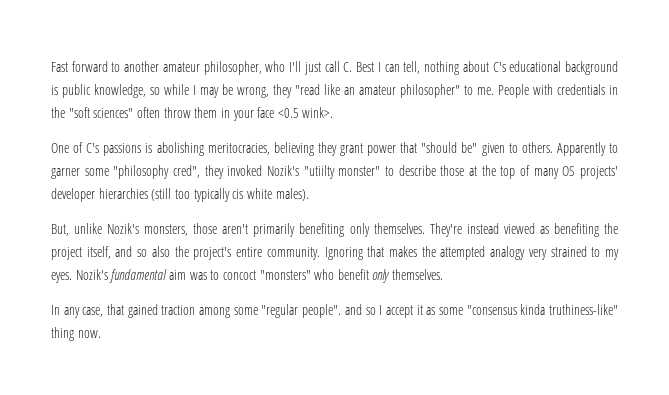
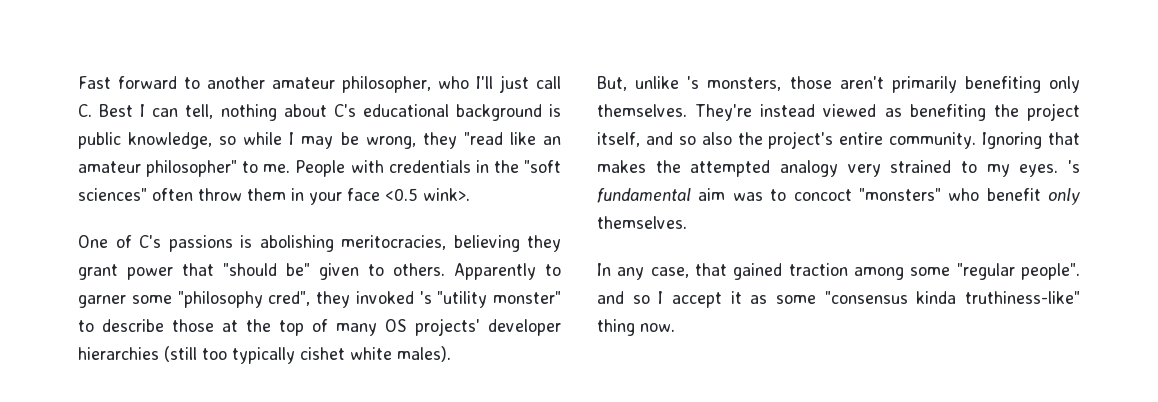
[267,165,335,179] Nozik's "utiilty -> [419,291,488,308] 's "utility
[232,189,244,199] cis -> [300,347,345,360] cishet
[107,223,140,234] Nozik's -> [687,76,700,89] 's
[75,269,108,280] Nozik's -> [1068,160,1080,173] 's

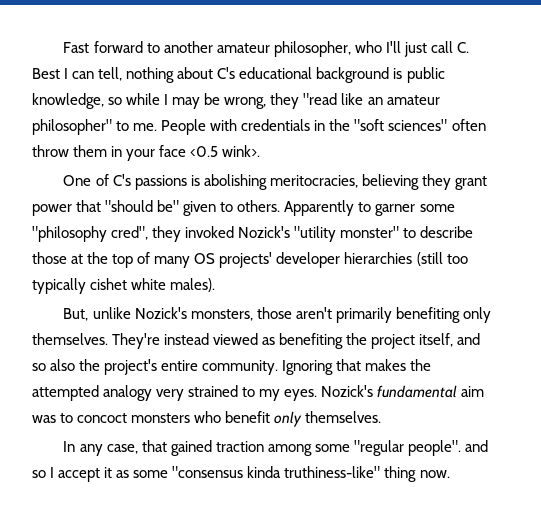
[419,291,432,304] 's -> [238,226,291,238] Nozick's
[687,76,700,89] 's -> [134,307,187,319] Nozick's
[1068,160,1080,173] 's -> [321,385,374,397] Nozick's
[858,188,941,201] "monsters" -> [131,413,191,423] monsters

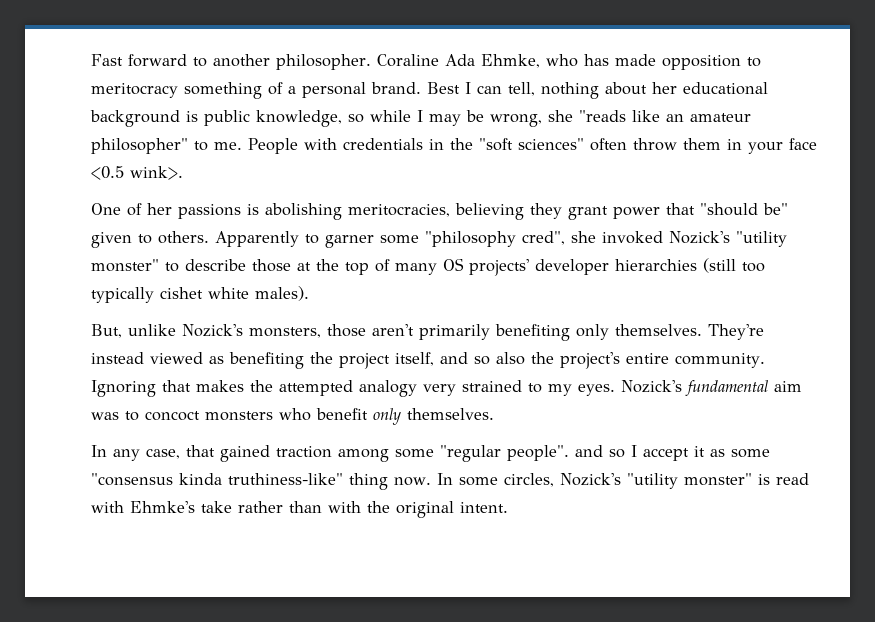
[216,41,469,57] amateur philosopher, who I'll just call C. -> [276,54,761,70] [91,82,421,99] philosopher. Coraline Ada Ehmke, who has made opposition to meritocracy something of a personal brand.
[217,67,236,79] C's -> [652,82,677,94] her
[270,93,338,109] they "read -> [548,110,626,122] she "reads
[112,174,131,186] C's -> [147,203,172,215] her
[152,226,182,242] they -> [571,231,596,243] she
(450, 474) none -> [436,473,809,489] [91,501,508,518] In some circles, Nozick's "utility monster" is read with Ehmke's take rather than with the original intent.

